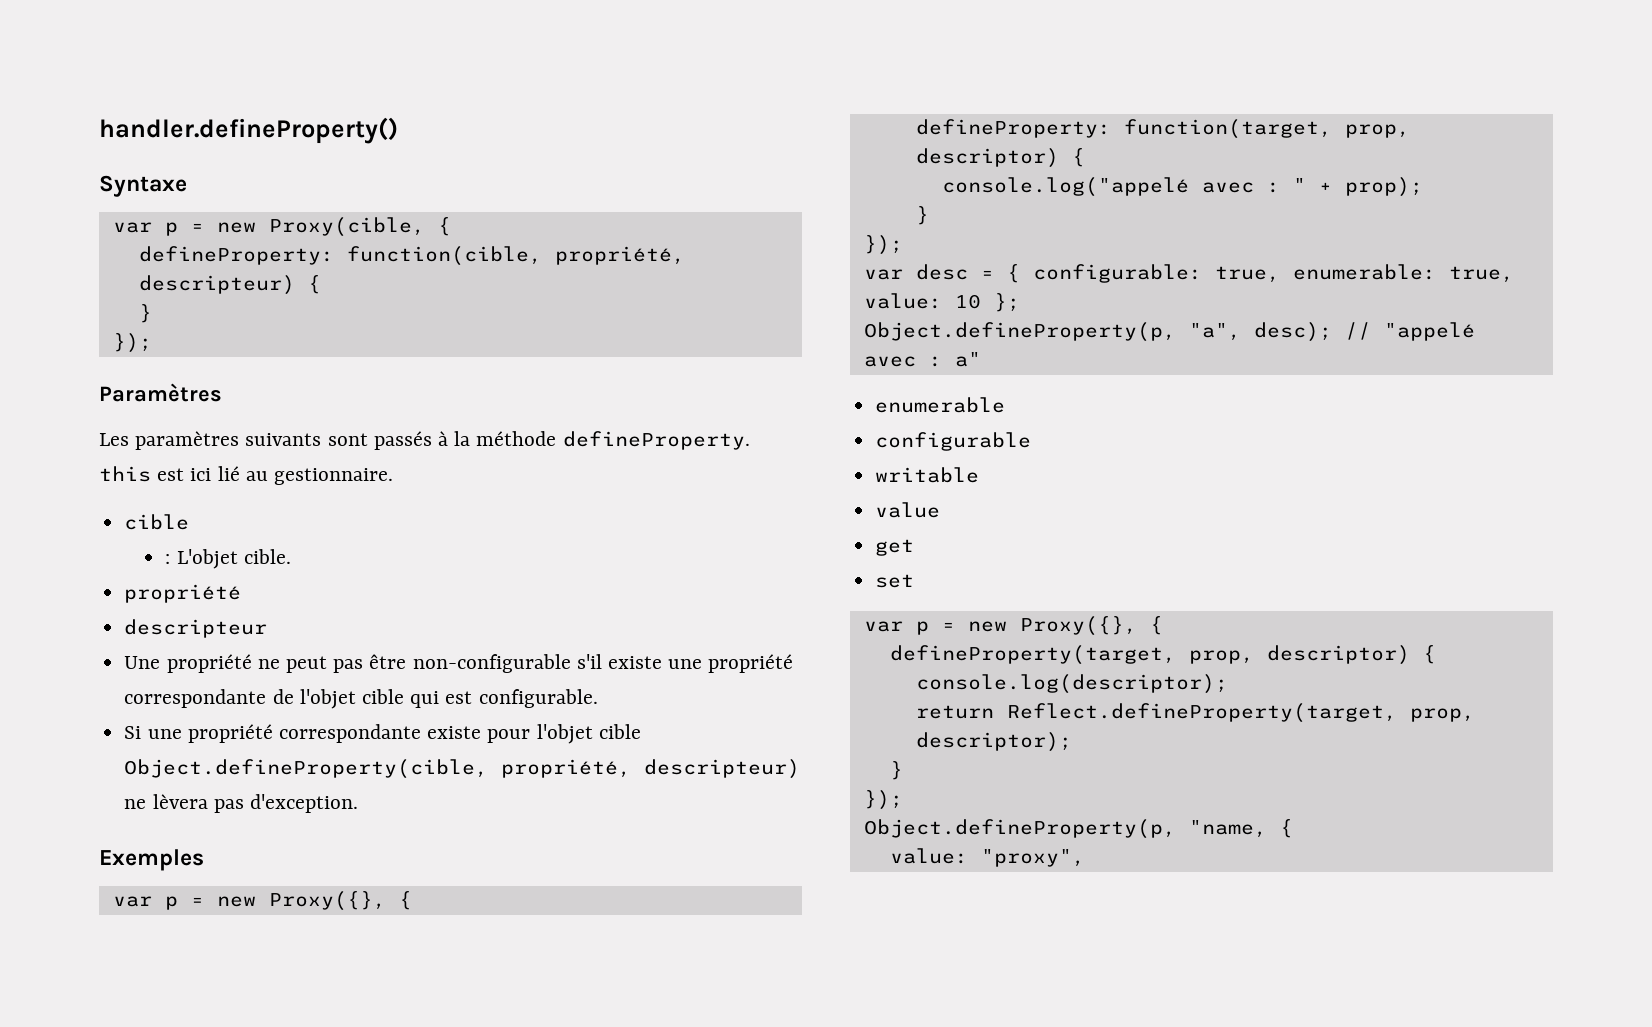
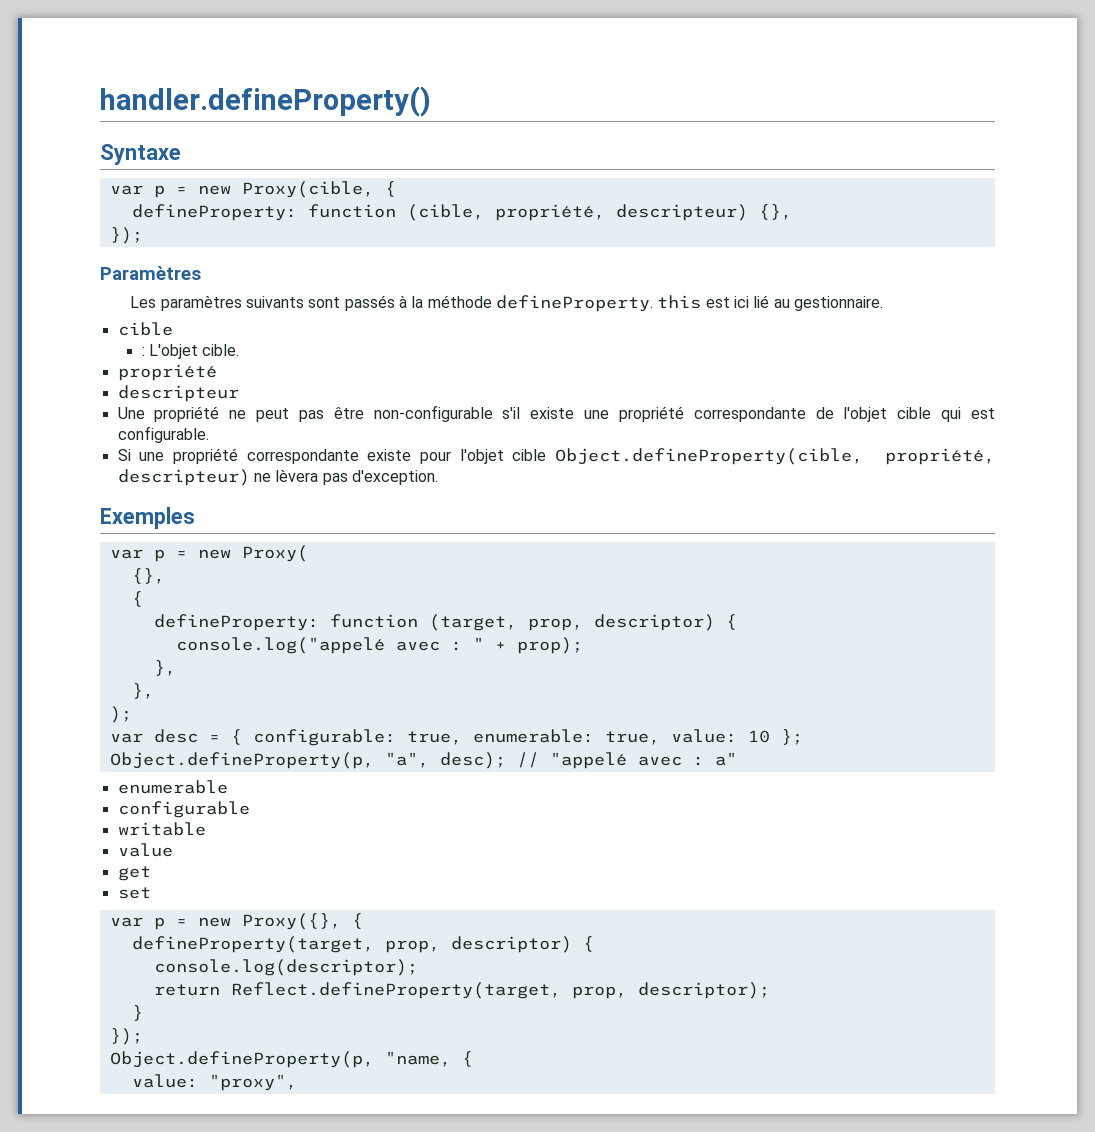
[346,246,685,266] [138,275,321,295] [138,304,152,323] function(cible, propriété, descripteur) { // } -> [307,204,792,221] function (cible, propriété, descripteur) {},
[268,891,412,911] [915,119,1332,139] Proxy({}, { // defineProperty: function(target, -> [241,545,308,562] [131,568,165,584] [131,591,143,607] [153,614,517,631] Proxy( // {}, // { // defineProperty: function (target,
[915,206,929,225] [863,235,903,255] } // }); -> [153,660,176,676] [131,683,154,699] [109,706,132,723] }, // }, // );

